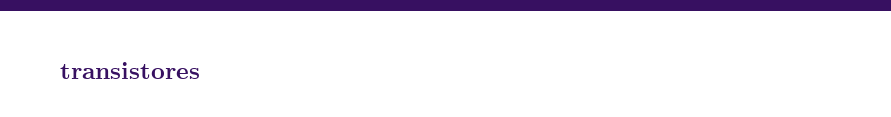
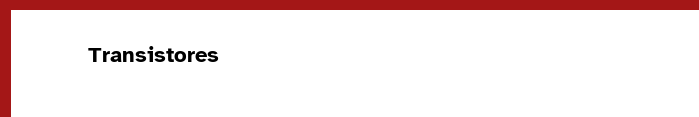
[60,62,200,79] transistores -> [88,46,219,62] Transistores

